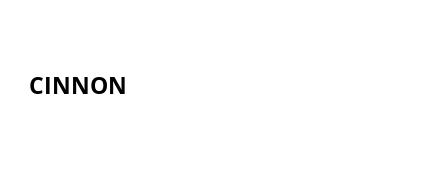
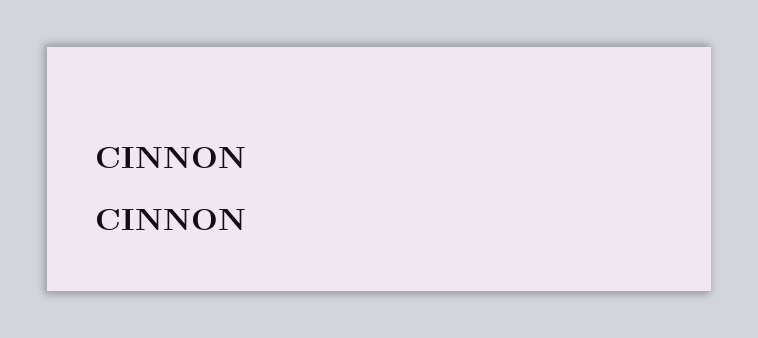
[29,77,127,94] CINNON -> [95,147,246,168] [95,209,246,230] CINNON // CINNON

